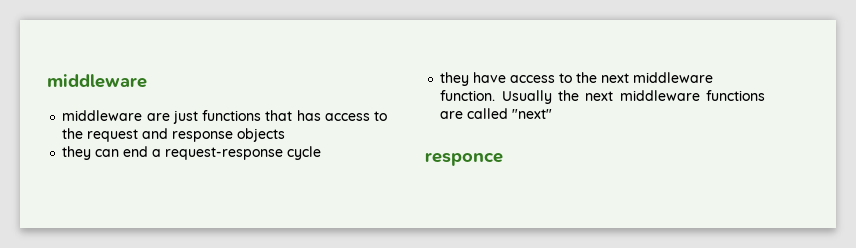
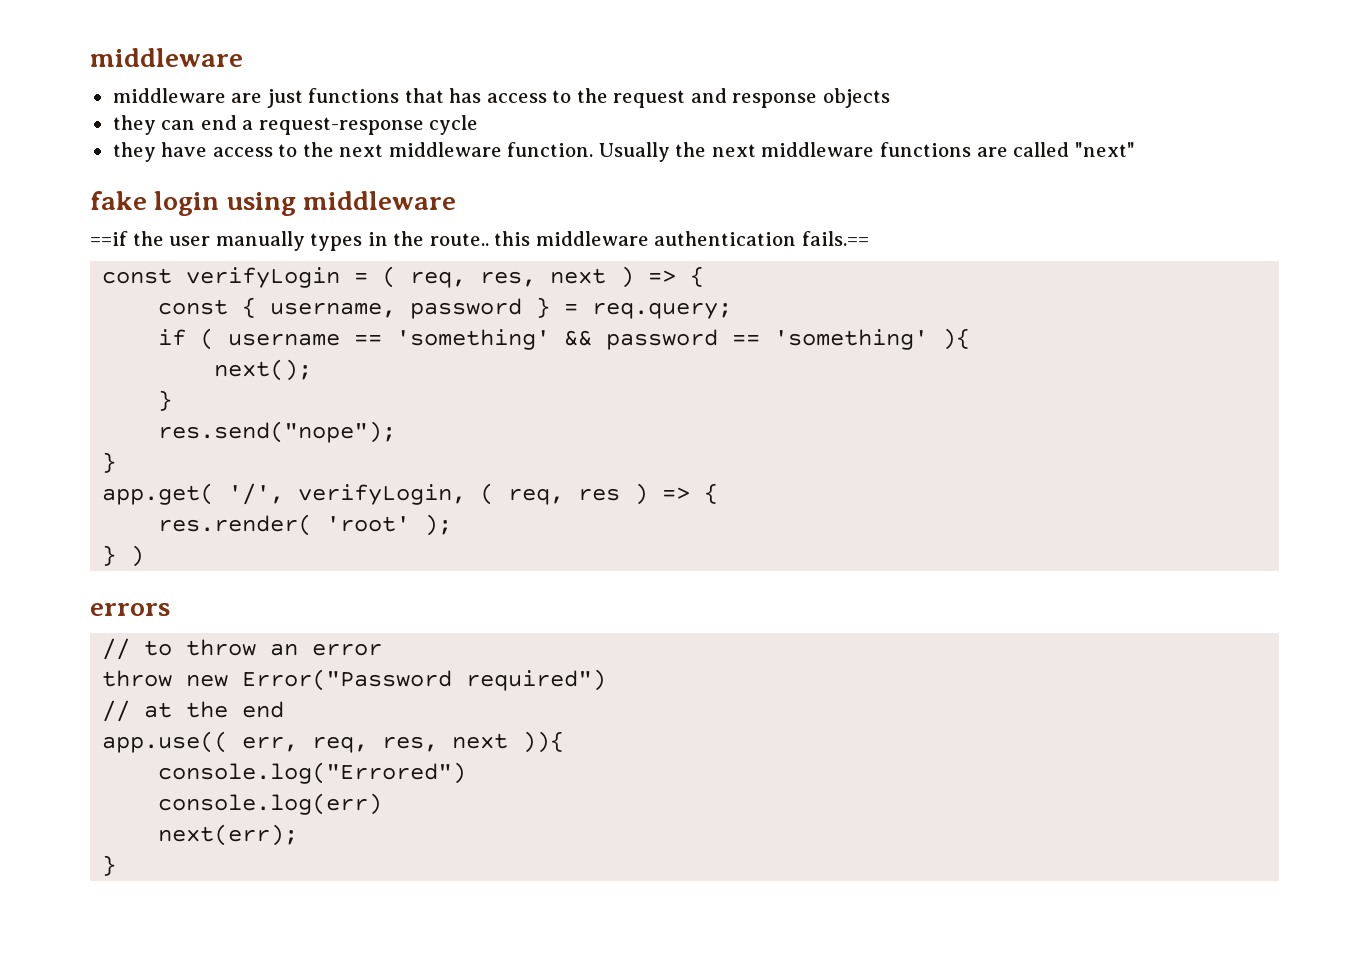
[425,152,503,166] responce -> [90,191,457,216] [90,231,869,251] [102,266,705,288] [158,297,733,319] [158,328,971,350] [214,359,313,381] [158,390,173,411] [158,421,397,443] [102,452,117,473] [102,483,719,505] [158,514,453,536] [102,545,145,567] [90,603,170,616] [102,638,383,660] [102,669,607,691] [102,700,285,722] [102,731,565,753] [158,762,467,784] [158,793,383,815] [158,824,299,846] [102,855,117,876] fake login using middleware // ==if the user manually types in the route.. this middleware authentication fails.== // const verifyLogin = ( req, res, next ) => { // const { username, password } = req.query; // if ( username == 'something' && password == 'something' ){ // next(); // } // res.send("nope"); // } // app.get( '/', verifyLogin, ( req, res ) => { // res.render( 'root' ); // } ) // errors // // to throw an error // throw new Error("Password required") // // at the end // app.use(( err, req, res, next )){ // console.log("Errored") // console.log(err) // next(err); // }

